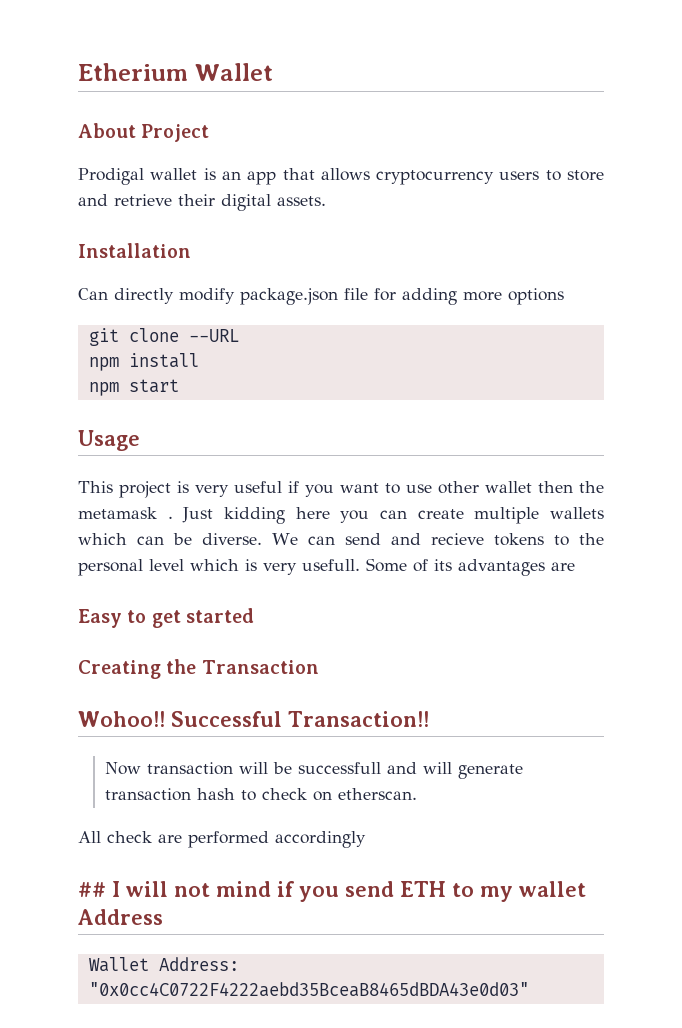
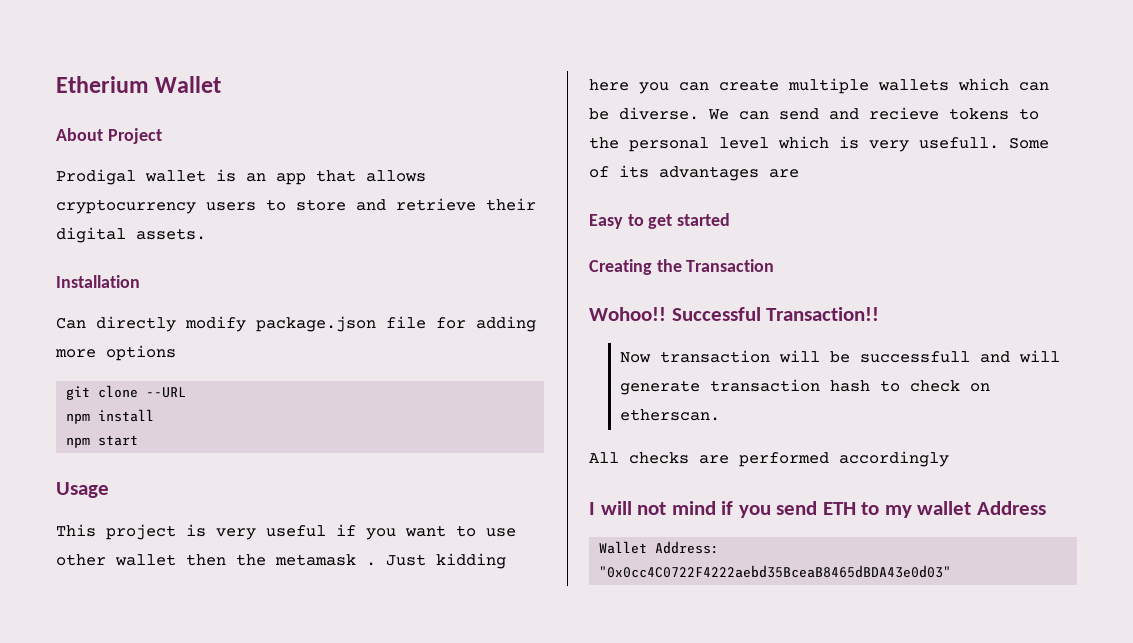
[107,831,152,843] check -> [629,452,689,464] checks
[78,882,106,897] ## -> (949, 459) none

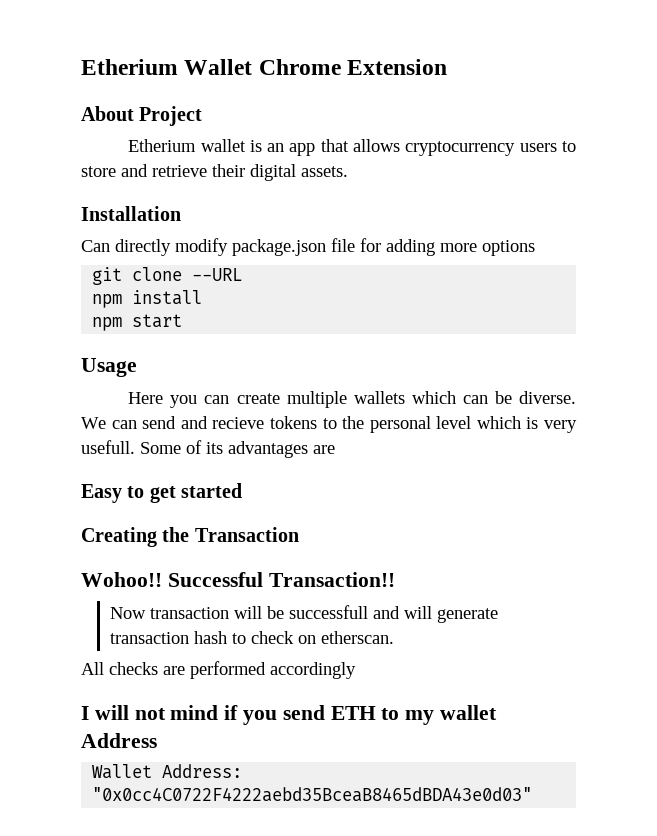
(222, 84) none -> [258,59,448,75] Chrome Extension
[56,169,136,185] Prodigal -> [128,139,197,152] Etherium
[56,524,516,540] [56,553,506,569] [589,79,629,91] This project is very useful if you want to use other wallet then the metamask . Just kidding here -> [128,392,164,404] Here

